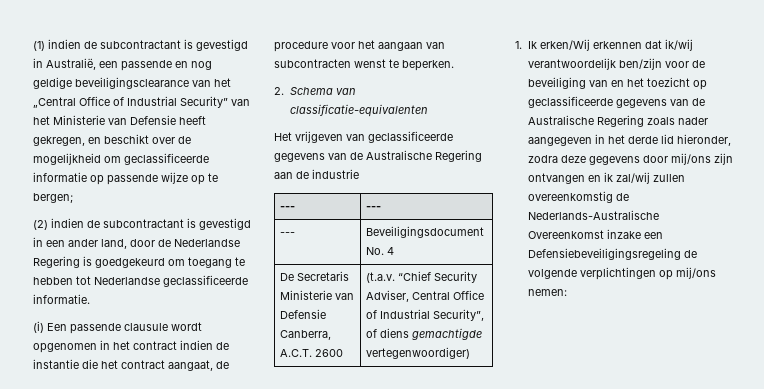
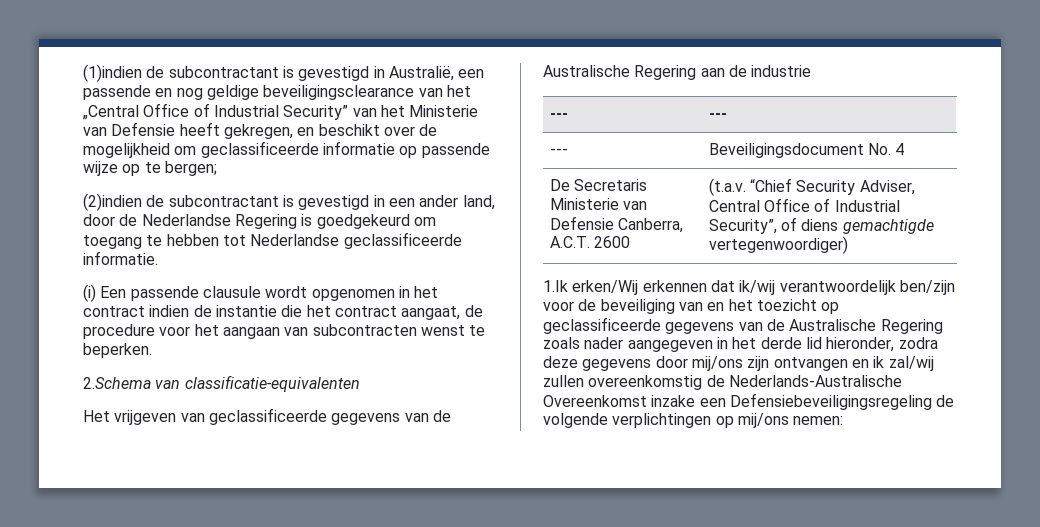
[33,39,81,51] (1) indien -> [83,64,142,82] (1)indien
[33,218,84,230] (2) indien -> [83,193,142,211] (2)indien
[274,87,333,95] 2. Schema -> [83,377,151,389] 2.Schema
[515,41,537,49] 1. Ik -> [543,280,568,292] 1.Ik

